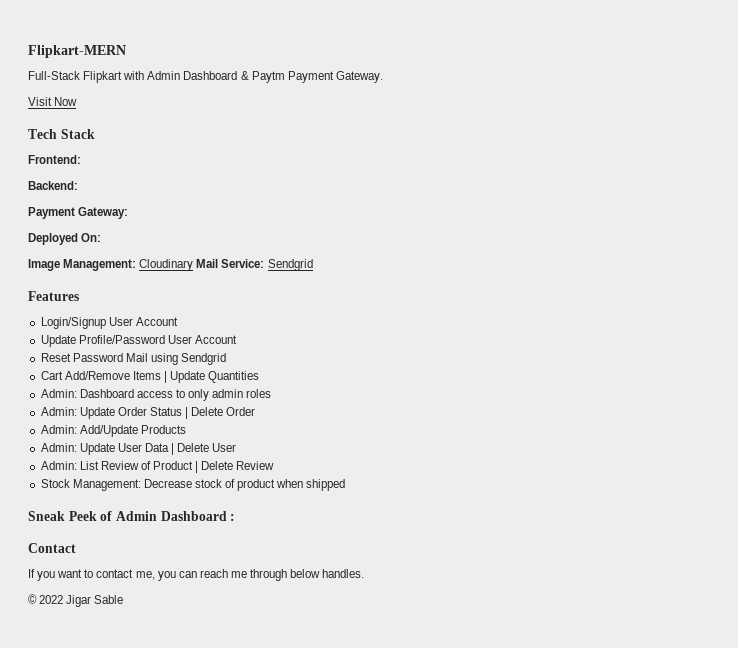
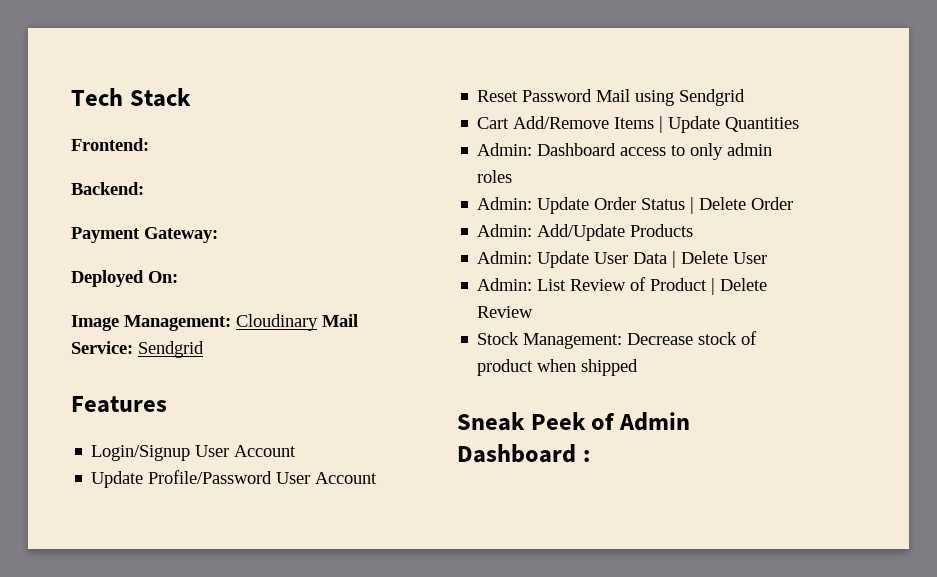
[28,45,126,58] [28,71,383,83] [28,97,78,106] Flipkart-MERN // Full-Stack Flipkart with Admin Dashboard & Paytm Payment Gateway. // Visit Now // -> (71, 97) none
[28,543,76,553] [28,569,365,581] [28,594,124,607] // Contact // If you want to contact me, you can reach me through below handles. // © 2022 Jigar Sable -> (590, 456) none

